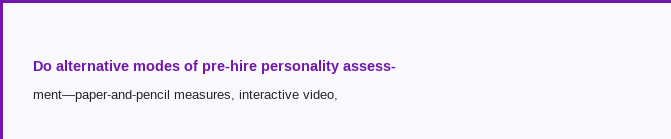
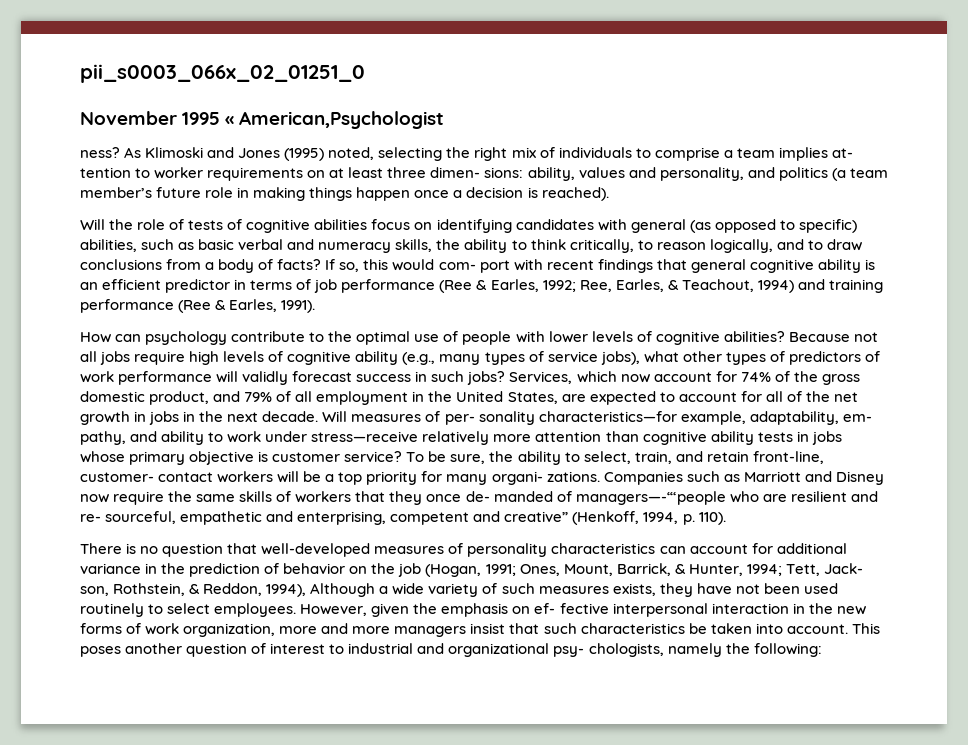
[33,60,396,74] [33,90,338,102] Do alternative modes of pre-hire personality assess- // ment—paper-and-pencil measures, interactive video, -> [80,64,365,83] [80,111,445,129] [80,147,853,161] [80,167,888,181] [80,187,609,201] [80,219,857,233] [80,239,862,253] [80,259,875,273] [80,279,883,293] [80,299,316,313] [80,331,878,345] [80,351,880,365] [80,371,860,385] [80,391,858,405] [80,411,872,425] [80,431,842,445] [80,451,824,465] [80,471,884,485] [80,491,878,505] [80,511,726,525] [80,543,847,557] [80,563,863,577] [80,583,838,597] [80,603,866,617] [80,623,880,637] [80,643,822,657] pii_s0003_066x_02_01251_0 // November 1995 « American,Psychologist // ness? As Klimoski and Jones (1995) noted, selecting the right mix of individuals to comprise a team implies at- tention to worker requirements on at least three dimen- sions: ability, values and personality, and politics (a team member’s future role in making things happen once a decision is reached). // Will the role of tests of cognitive abilities focus on identifying candidates with general (as opposed to specific) abilities, such as basic verbal and numeracy skills, the ability to think critically, to reason logically, and to draw conclusions from a body of facts? If so, this would com- port with recent findings that general cognitive ability is an efficient predictor in terms of job performance (Ree & Earles, 1992; Ree, Earles, & Teachout, 1994) and training performance (Ree & Earles, 1991). // How can psychology contribute to the optimal use of people with lower levels of cognitive abilities? Because not all jobs require high levels of cognitive ability (e.g., many types of service jobs), what other types of predictors of work performance will validly forecast success in such jobs? Services, which now account for 74% of the gross domestic product, and 79% of all employment in the United States, are expected to account for all of the net growth in jobs in the next decade. Will measures of per- sonality characteristics—for example, adaptability, em- pathy, and ability to work under stress—receive relatively more attention than cognitive ability tests in jobs whose primary objective is customer service? To be sure, the ability to select, train, and retain front-line, customer- contact workers will be a top priority for many organi- zations. Companies such as Marriott and Disney now require the same skills of workers that they once de- manded of managers—-“‘people who are resilient and re- sourceful, empathetic and enterprising, competent and creative” (Henkoff, 1994, p. 110). // There is no question that well-developed measures of personality characteristics can account for additional variance in the prediction of behavior on the job (Hogan, 1991; Ones, Mount, Barrick, & Hunter, 1994; Tett, Jack- son, Rothstein, & Reddon, 1994), Although a wide variety of such measures exists, they have not been used routinely to select employees. However, given the emphasis on ef- fective interpersonal interaction in the new forms of work organization, more and more managers insist that such characteristics be taken into account. This poses another question of interest to industrial and organizational psy- chologists, namely the following:

